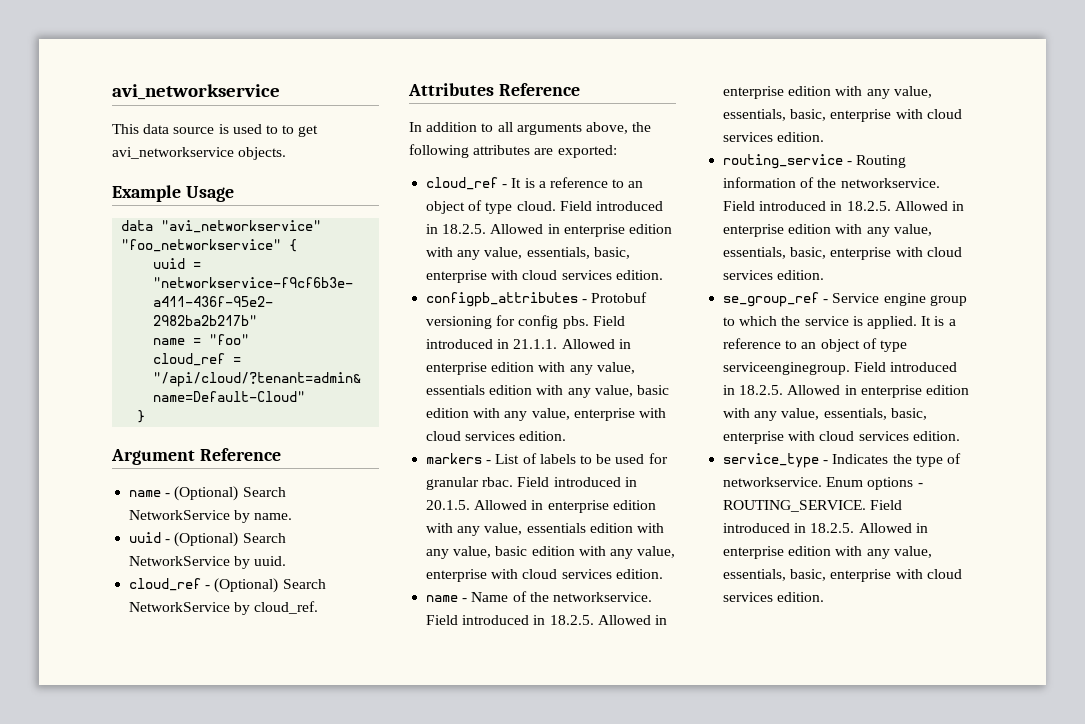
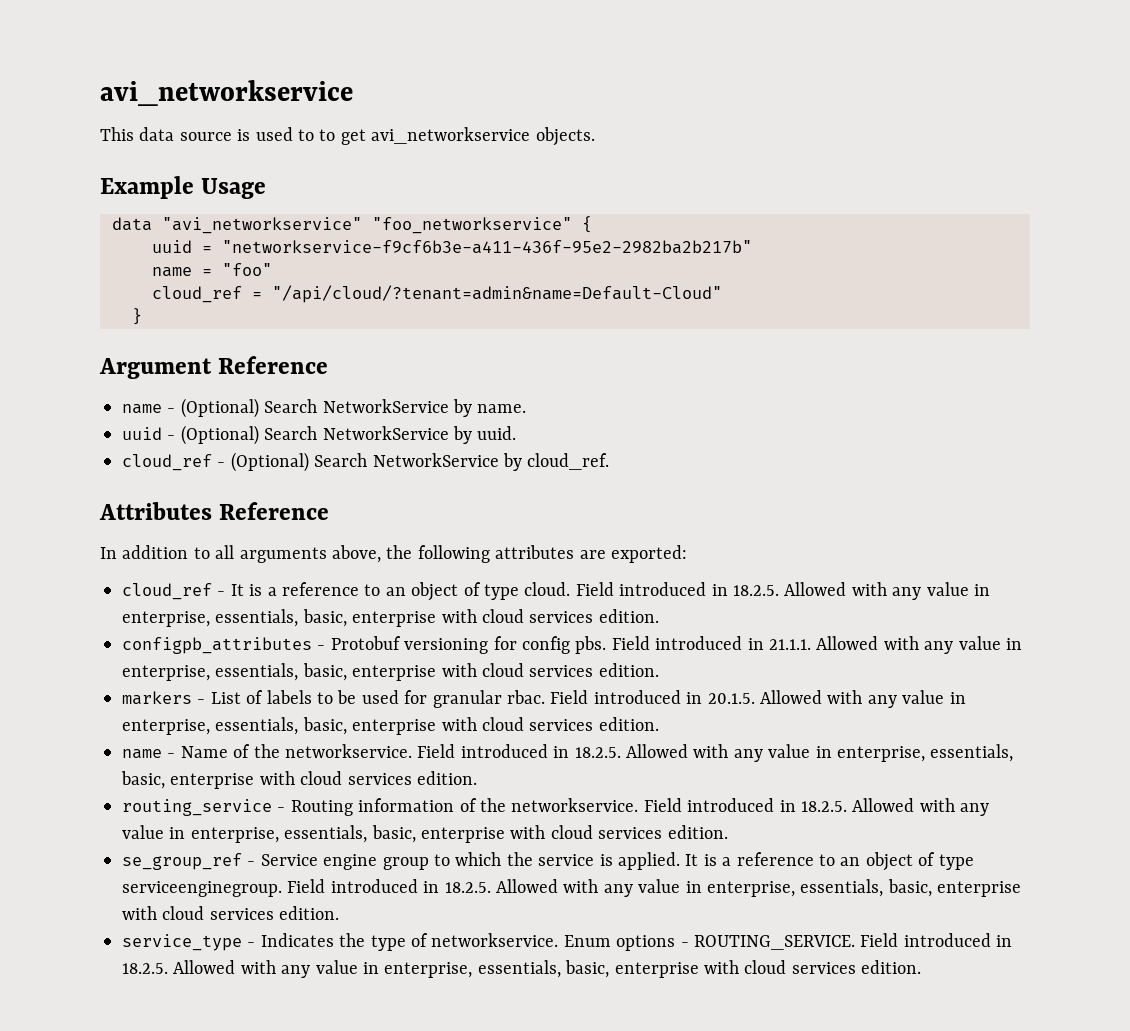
[547,224,672,237] [426,247,523,260] in enterprise edition with any value, -> [851,582,990,600] [122,611,210,627] with any value in enterprise,
[618,339,631,349] [426,362,635,375] [426,385,669,398] [426,408,570,421] in enterprise edition with any value, essentials edition with any value, basic edition with any value, -> [883,636,1022,654] [122,663,347,681] with any value in enterprise, essentials, basic,
[531,500,656,513] [426,523,664,536] [426,546,676,559] in enterprise edition with any value, essentials edition with any value, basic edition with any value, -> [827,690,966,708] [122,717,347,735] with any value in enterprise, essentials, basic,
[654,615,667,625] [723,86,932,99] in enterprise edition with any value, -> [693,744,925,762] with any value in enterprise,
[951,201,964,211] [723,224,932,237] in enterprise edition with any value, -> [919,798,990,816] [122,825,279,843] with any value in enterprise,
[844,385,969,398] [723,408,820,421] in enterprise edition with any value, -> [563,879,795,897] with any value in enterprise,
[915,523,928,533] [723,546,932,559] in enterprise edition with any value, -> [240,960,473,978] with any value in enterprise,

